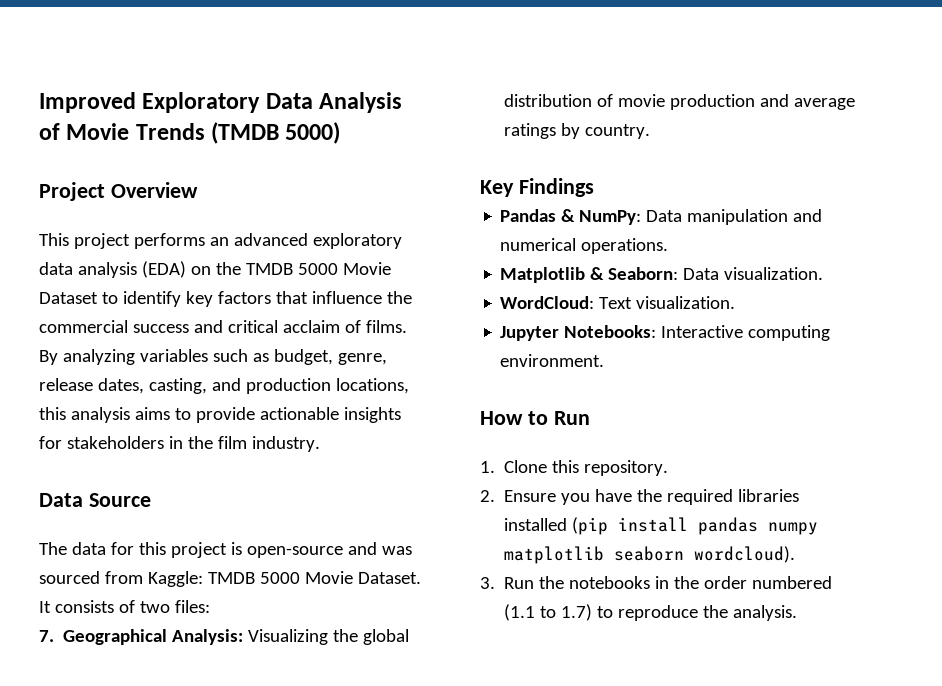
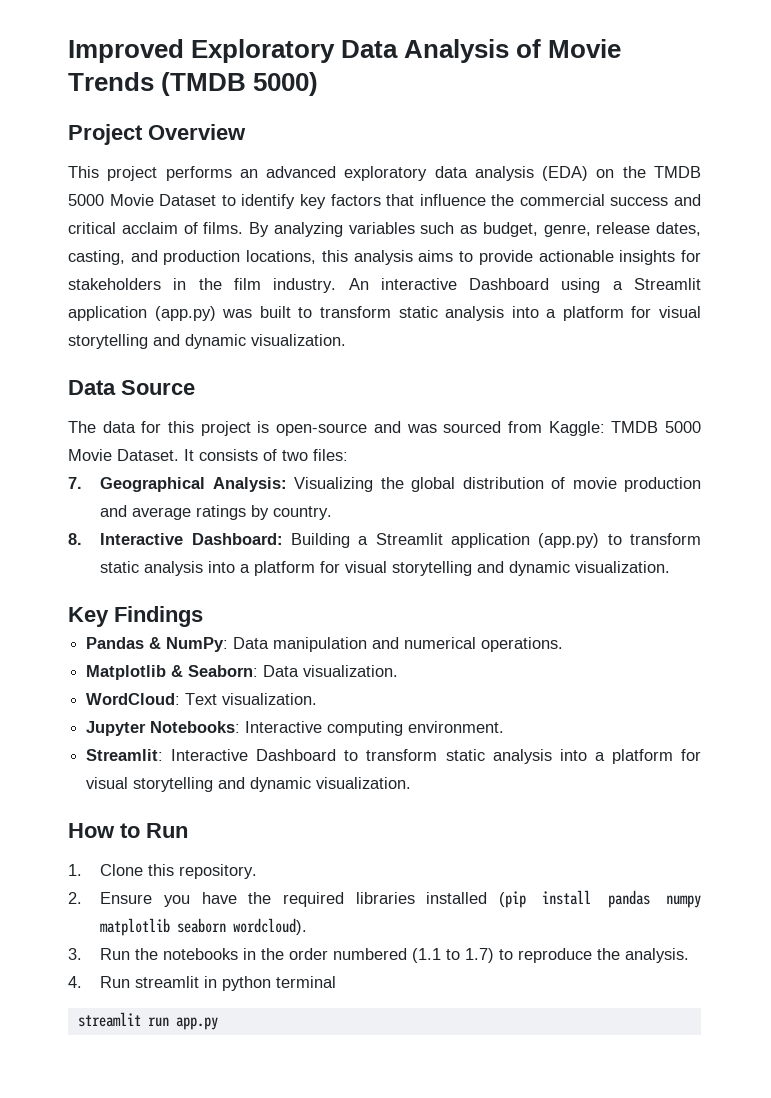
(320, 444) none -> [348,278,701,293] [68,306,701,321] [68,334,346,349] An interactive Dashboard using a Streamlit application (app.py) was built to transform static analysis into a platform for visual storytelling and dynamic visualization.
(651, 131) none -> [68,533,701,548] [100,561,671,576] // 8. Interactive Dashboard: Building a Streamlit application (app.py) to transform static analysis into a platform for visual storytelling and dynamic visualization.
(605, 360) none -> [86,749,701,764] [86,777,412,792] // Streamlit: Interactive Dashboard to transform static analysis into a platform for visual storytelling and dynamic visualization.
(798, 613) none -> [68,976,337,991] [77,1012,218,1030] // 4. Run streamlit in python terminal // streamlit run app.py

